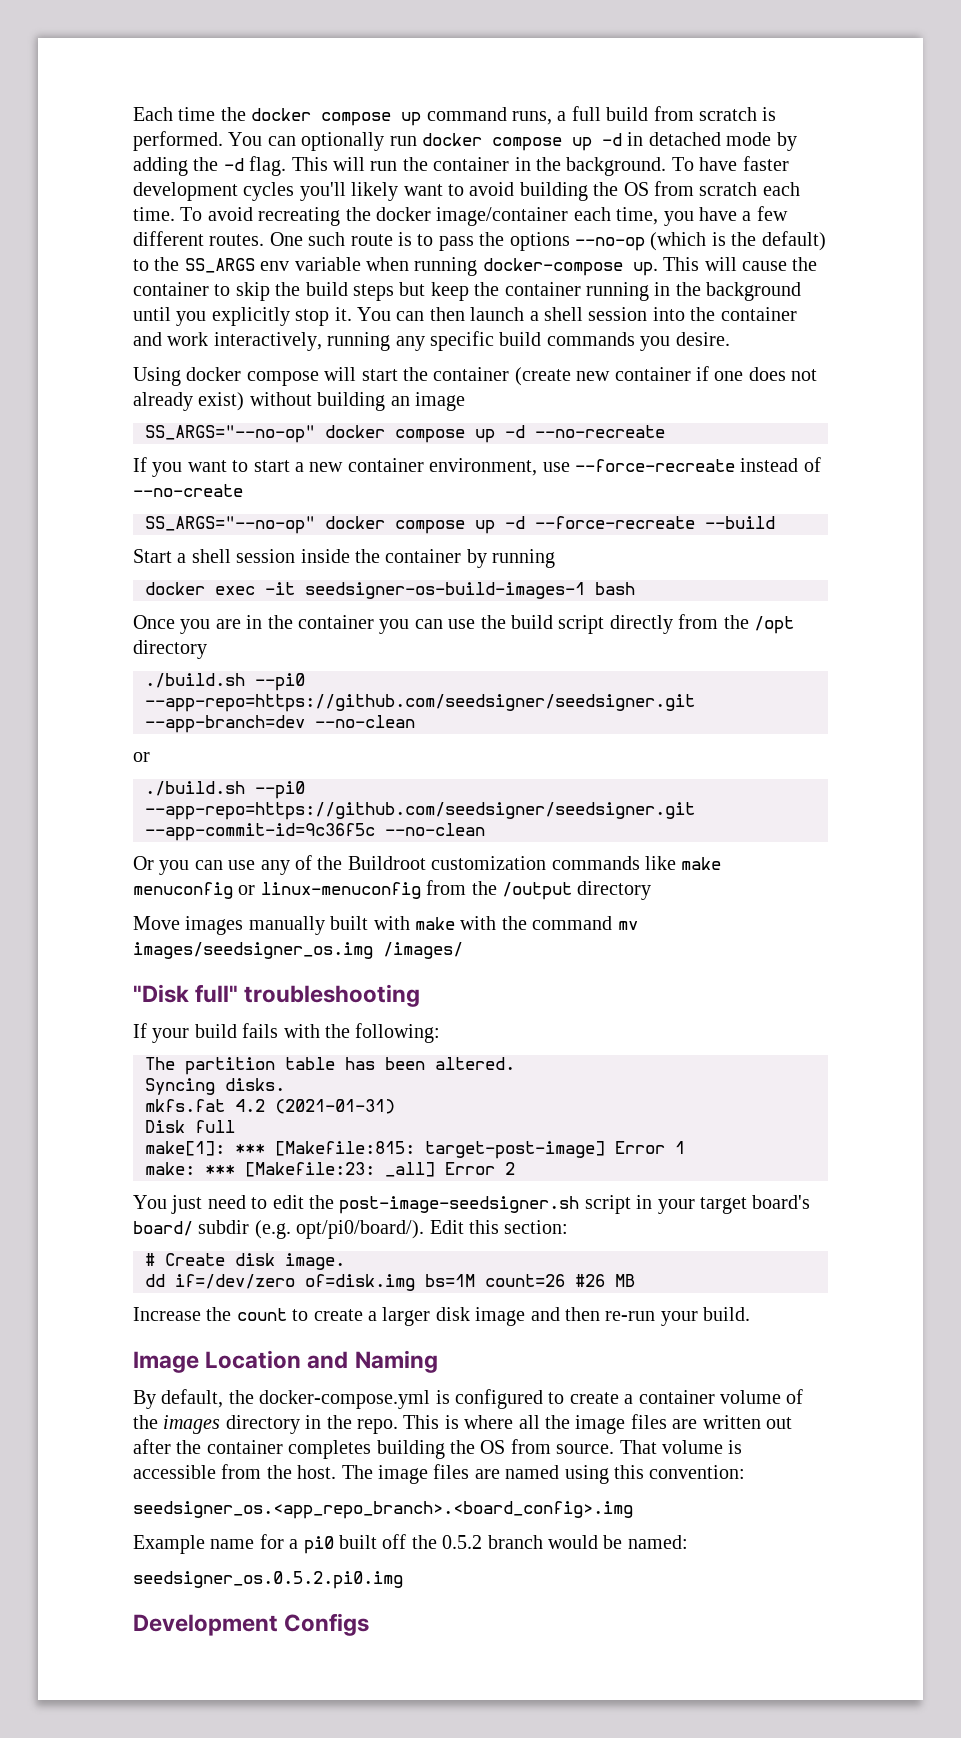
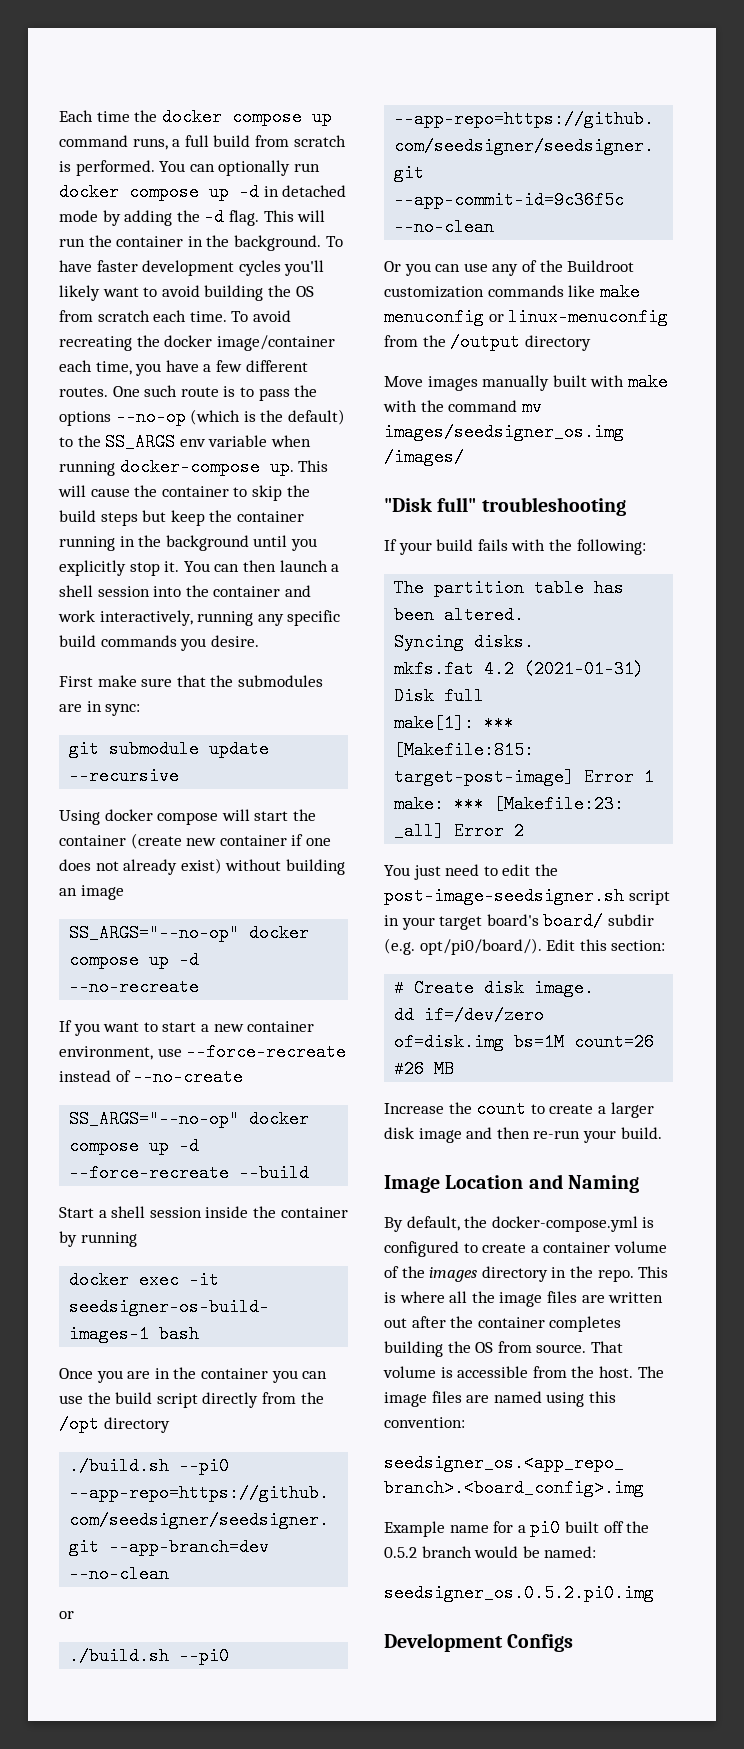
(730, 339) none -> [59,675,323,687] [59,701,141,716] [69,740,270,758] [69,767,180,785] // First make sure that the submodules are in sync: // git submodule update --recursive

